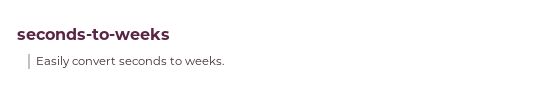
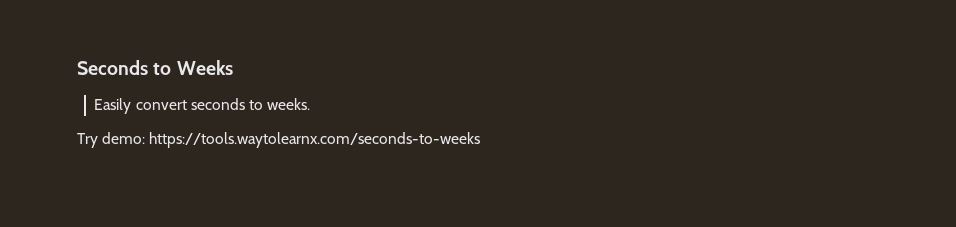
[17,28,170,40] seconds-to-weeks -> [77,60,233,75] Seconds to Weeks
(225, 60) none -> [77,132,481,148] // Try demo: https://tools.waytolearnx.com/seconds-to-weeks

